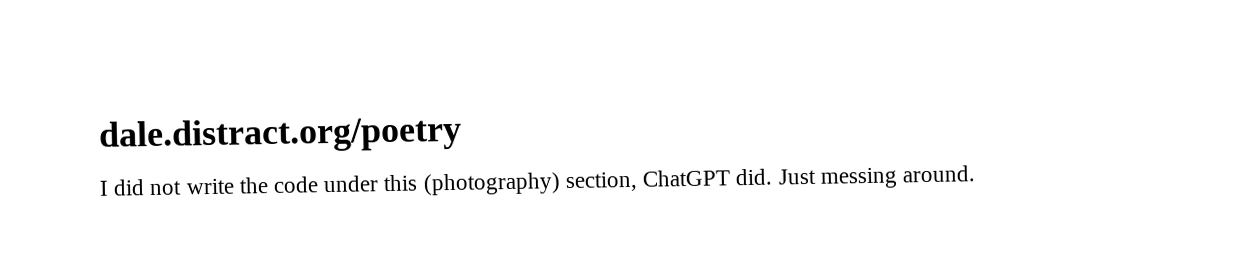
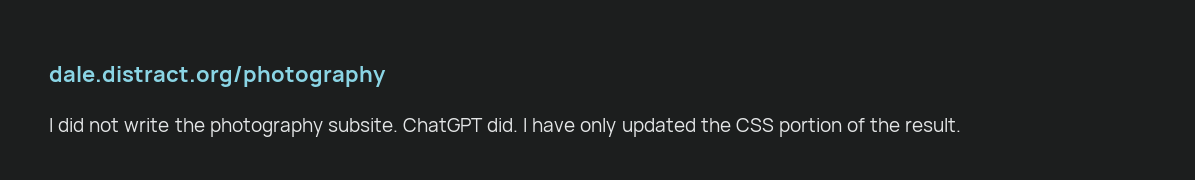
[98,115,462,155] dale.distract.org/poetry -> [49,66,386,87] dale.distract.org/photography
[273,165,975,196] code under this (photography) section, ChatGPT did. Just messing around. -> [209,118,962,137] photography subsite. ChatGPT did. I have only updated the CSS portion of the result.

